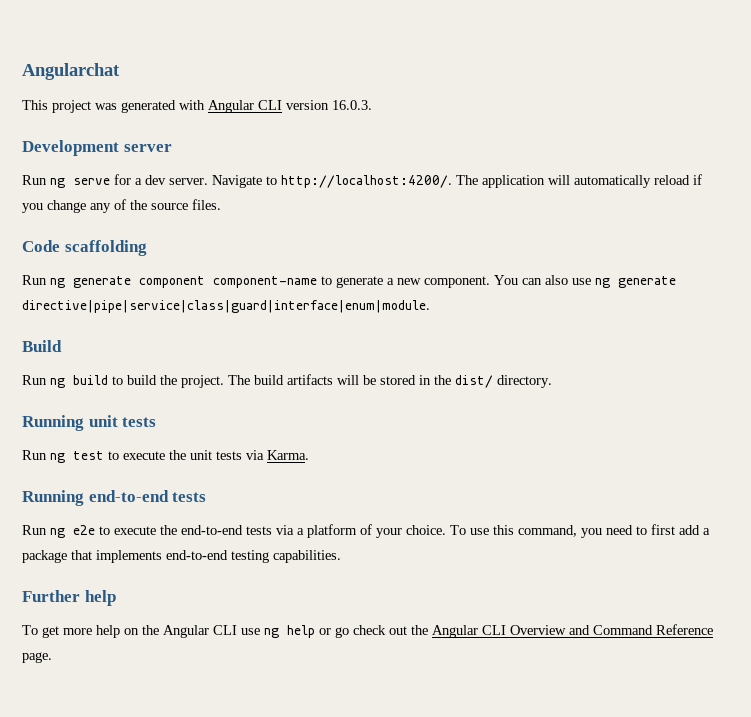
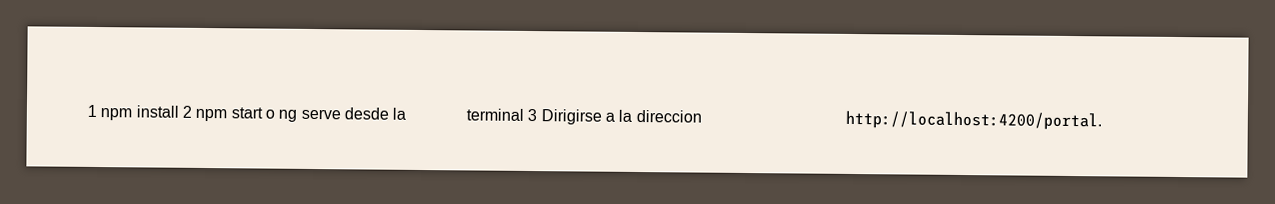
[22,63,120,80] [22,100,372,113] [22,140,172,156] [22,174,702,188] [22,199,221,213] [22,240,147,256] [22,275,676,288] [22,300,430,313] [22,340,62,352] [22,374,552,388] [22,415,157,431] [22,450,309,463] [22,490,207,506] [22,524,710,538] [22,550,341,563] [22,590,116,606] [22,624,713,638] [22,652,52,663] Angularchat // This project was generated with Angular CLI version 16.0.3. // Development server // Run ng serve for a dev server. Navigate to http://localhost:4200/. The application will automatically reload if you change any of the source files. // Code scaffolding // Run ng generate component component-name to generate a new component. You can also use ng generate directive|pipe|service|class|guard|interface|enum|module. // Build // Run ng build to build the project. The build artifacts will be stored in the dist/ directory. // Running unit tests // Run ng test to execute the unit tests via Karma. // Running end-to-end tests // Run ng e2e to execute the end-to-end tests via a platform of your choice. To use this command, you need to first add a package that implements end-to-end testing capabilities. // Further help // To get more help on the Angular CLI use ng help or go check out the Angular CLI Overview and Command Reference page. -> [87,104,1102,131] 1 npm install 2 npm start o ng serve desde la terminal 3 Dirigirse a la direccion http://localhost:4200/portal.

